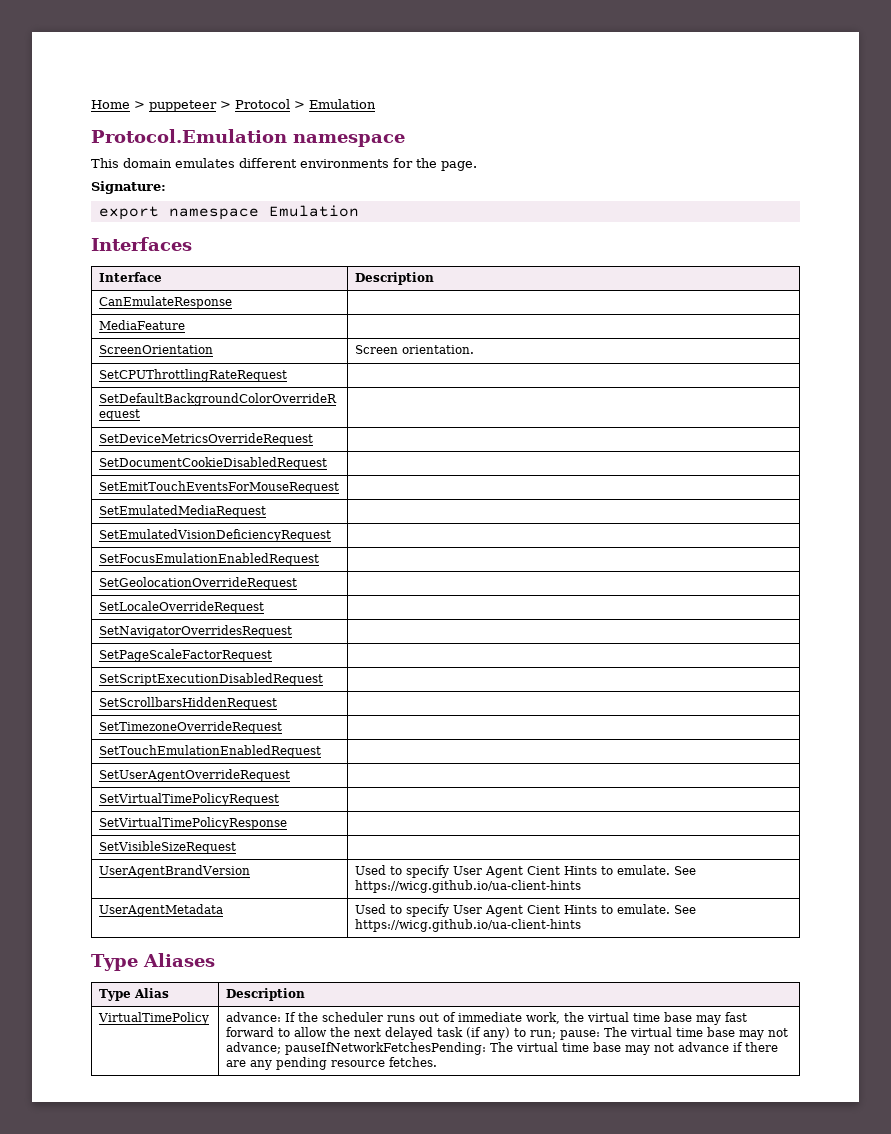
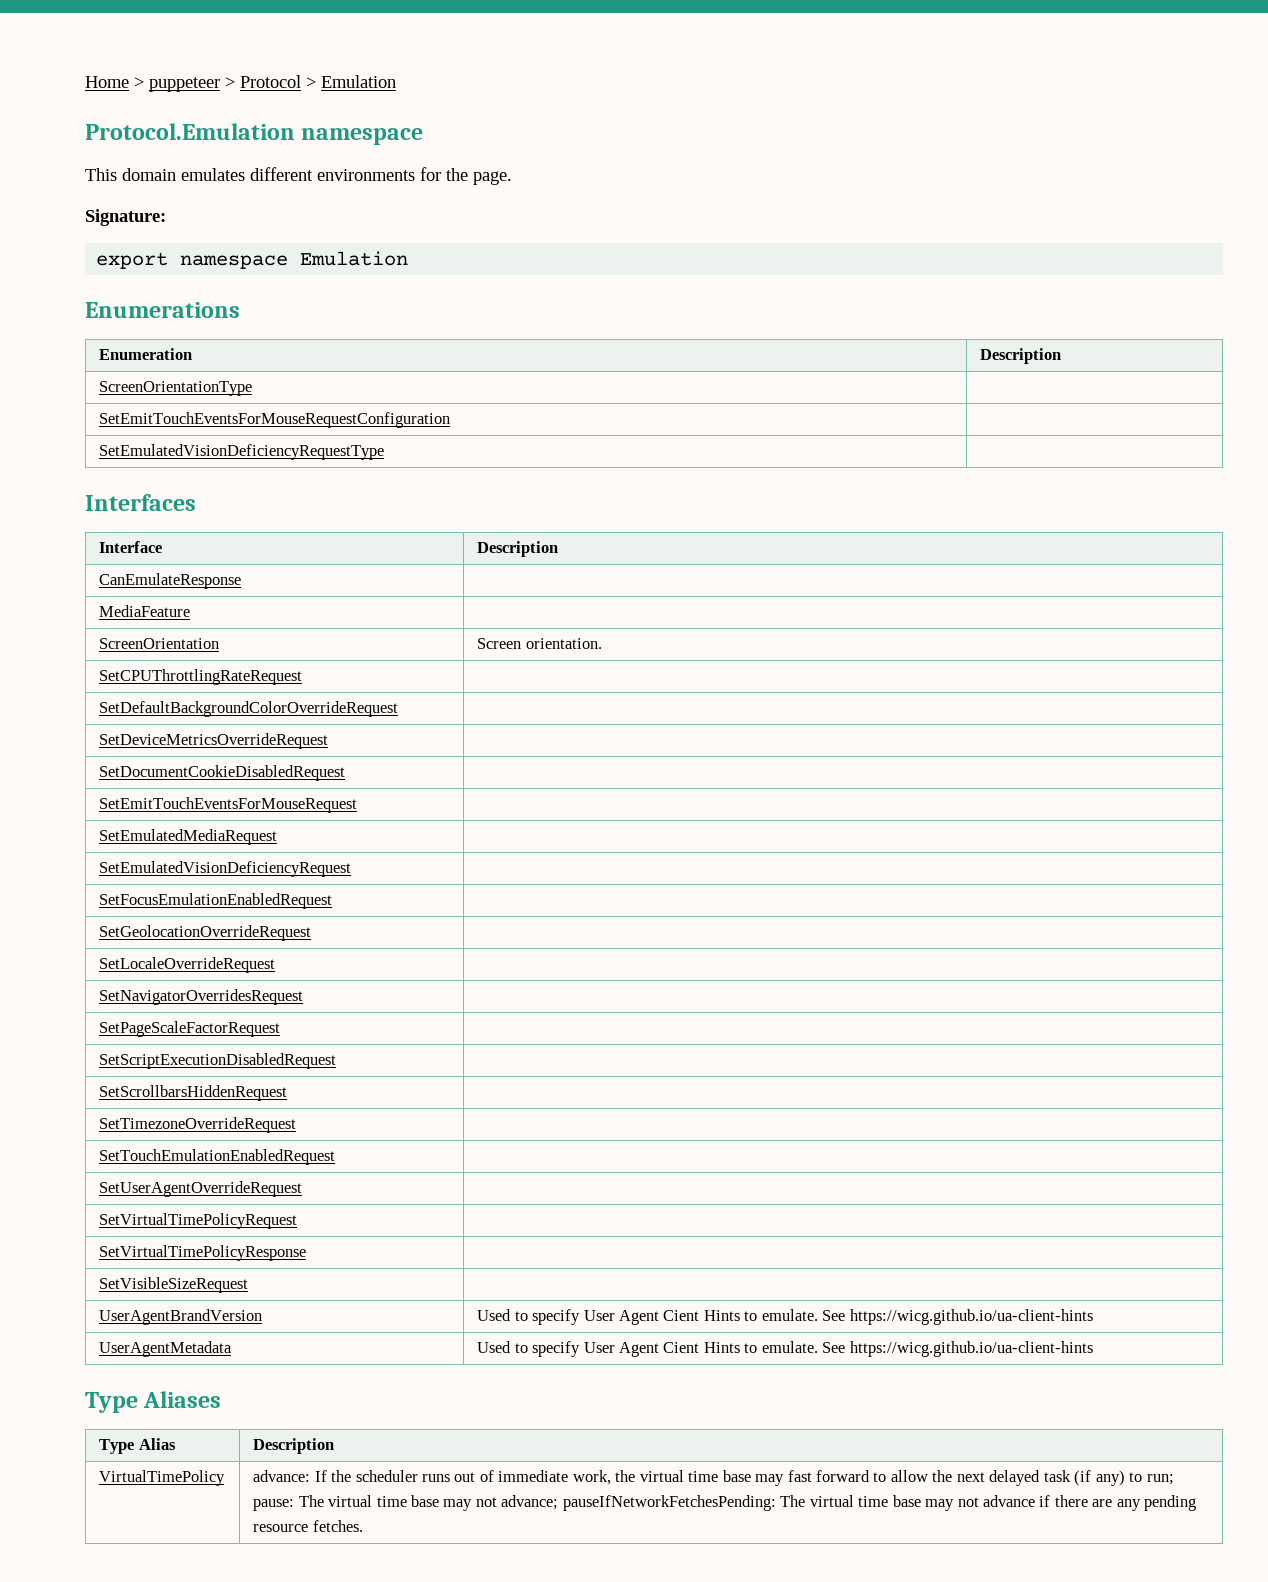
(359, 211) none -> [85,302,240,318] [99,348,193,360] [980,348,1062,364] [99,381,253,396] [99,412,451,428] [99,444,385,460] // Enumerations // Enumeration | Description // ScreenOrientationType | // SetEmitTouchEventsForMouseRequestConfiguration | // SetEmulatedVisionDeficiencyRequestType |

